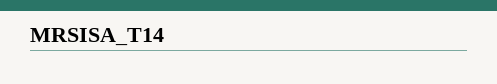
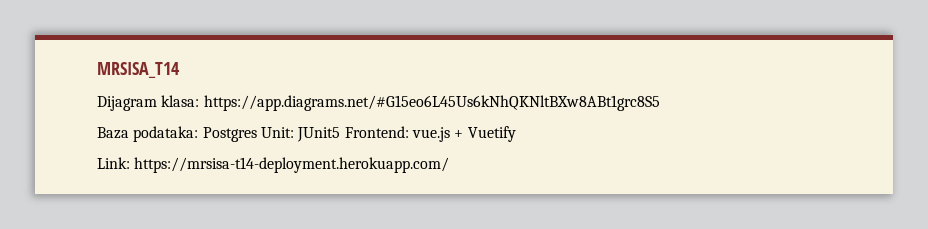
(164, 37) none -> [97,95,660,111] [97,126,516,142] [97,157,450,173] // Dijagram klasa: https://app.diagrams.net/#G15eo6L45Us6kNhQKNltBXw8ABt1grc8S5 // Baza podataka: Postgres Unit: JUnit5 Frontend: vue.js + Vuetify // Link: https://mrsisa-t14-deployment.herokuapp.com/

